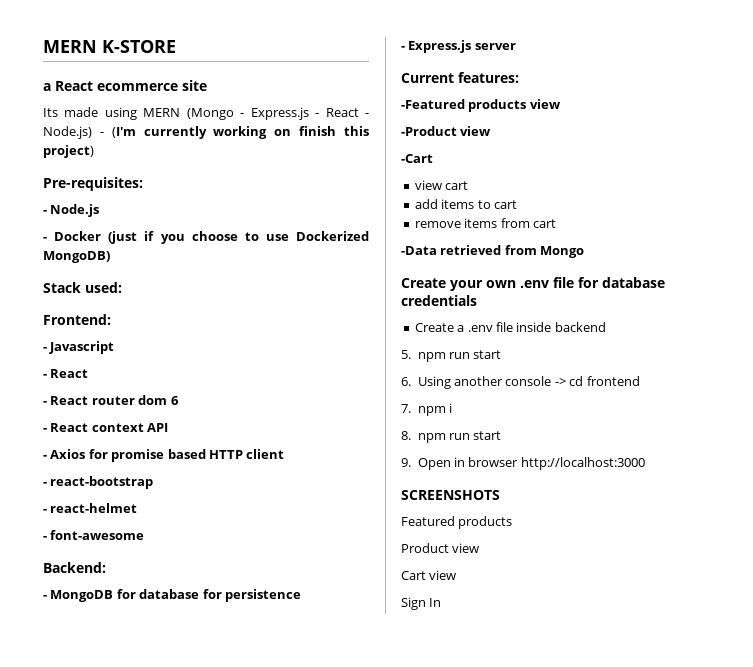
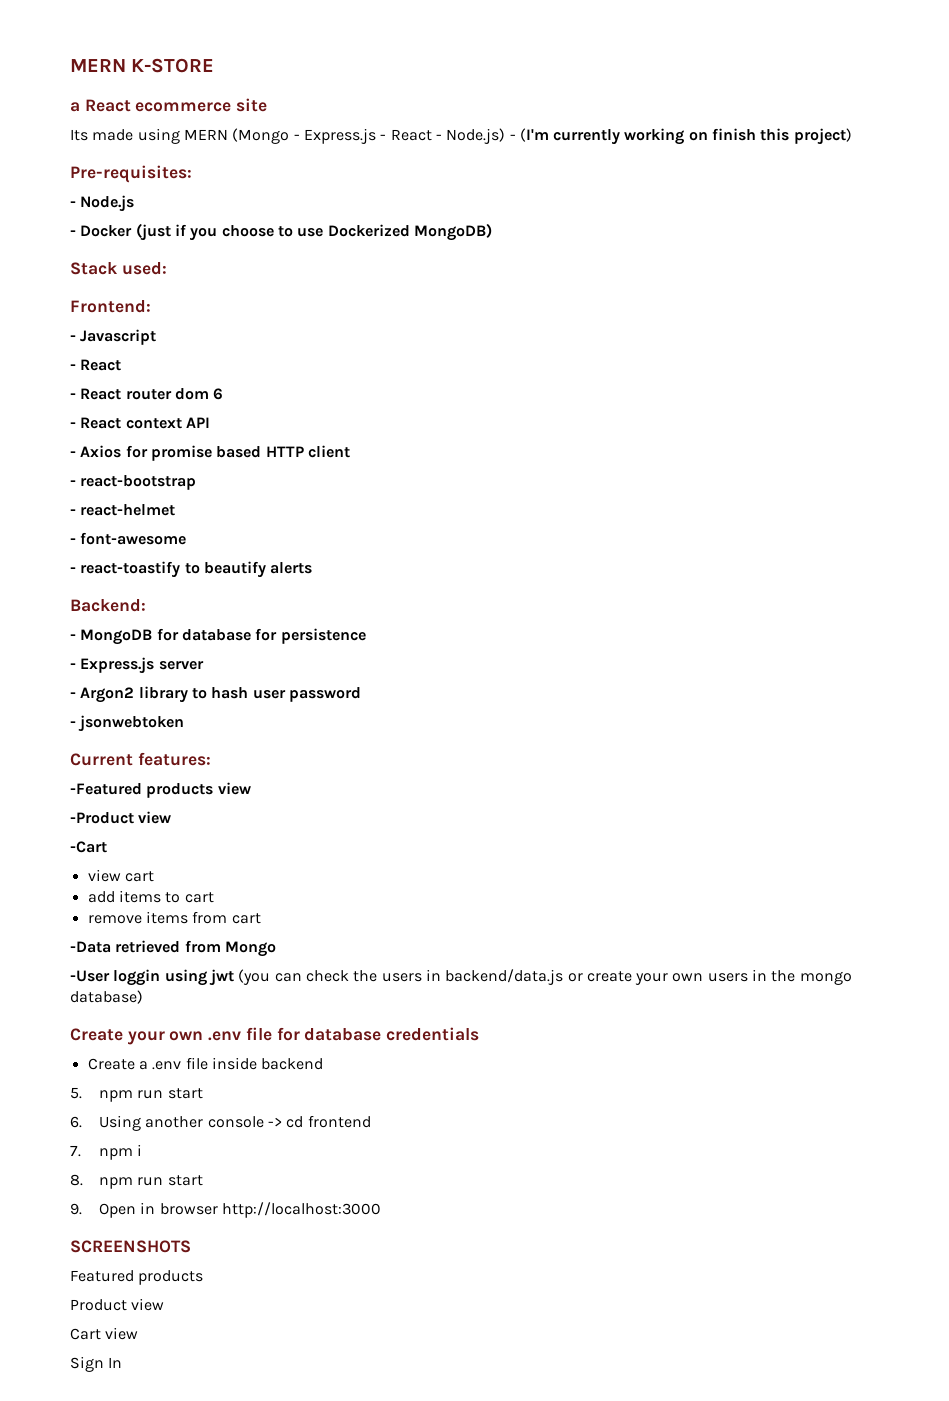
(145, 535) none -> [70,561,313,578] // - react-toastify to beautify alerts
(516, 46) none -> [70,686,361,703] [70,715,185,732] // - Argon2 library to hash user password // - jsonwebtoken
(585, 252) none -> [70,969,852,986] [70,990,143,1004] // -User loggin using jwt (you can check the users in backend/data.js or create your own users in the mongo database)

